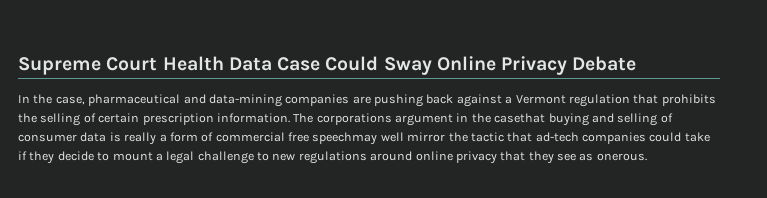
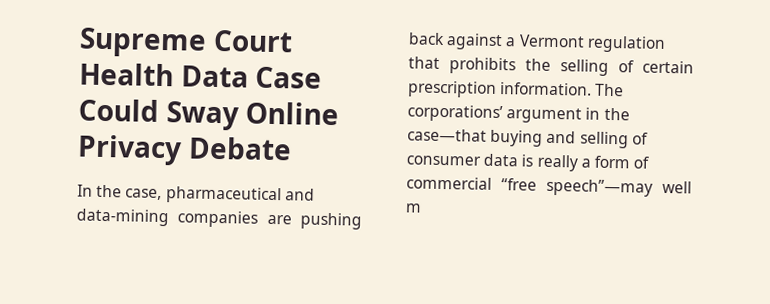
[316,113,392,125] corporations -> [407,104,503,123] corporations’
[494,113,546,123] casethat -> [407,128,487,142] case—that
[288,132,710,145] [18,151,647,164] free speechmay well mirror the tactic that ad-tech companies could take if they decide to mount a legal challenge to new regulations around online privacy that they see as onerous. -> [501,178,692,197] [405,203,422,213] “free speech”—may well m

